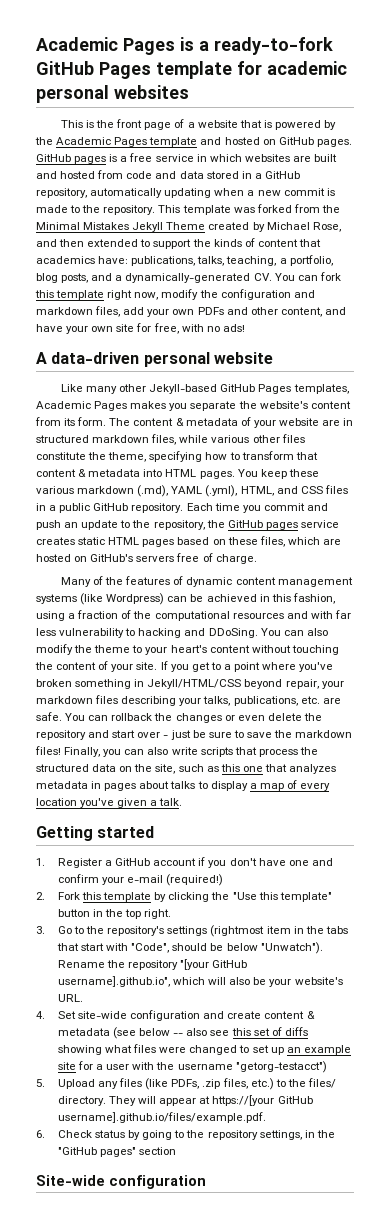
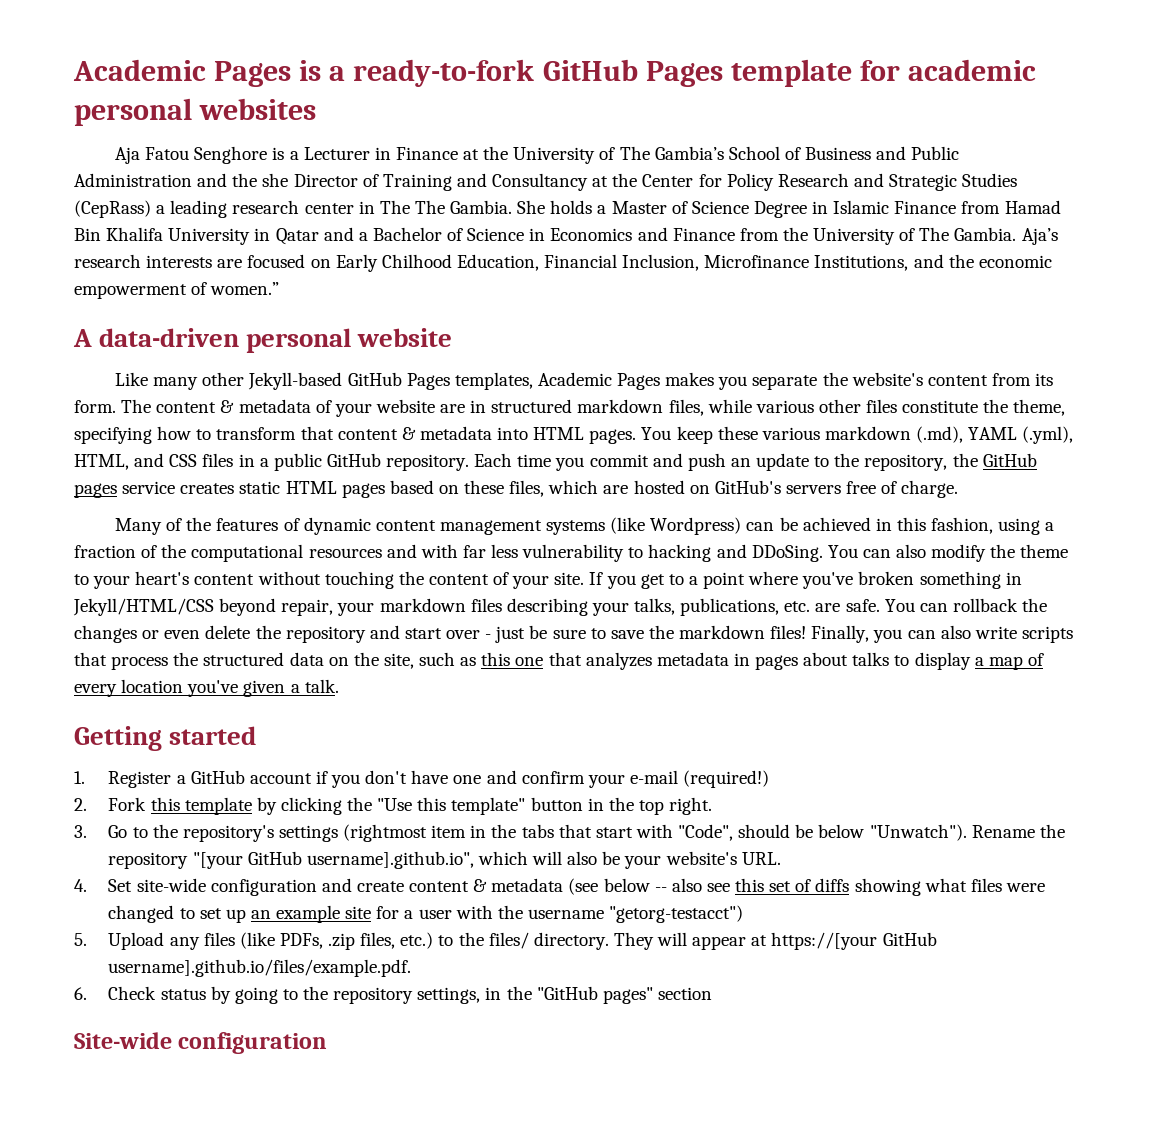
[60,119,337,130] [35,137,352,147] [36,153,338,164] [36,170,300,179] [36,188,335,198] [36,204,340,215] [36,222,341,232] [36,238,321,249] [36,255,333,266] [36,272,341,283] [35,289,315,300] [36,306,346,317] [36,323,245,334] This is the front page of a website that is powered by the Academic Pages template and hosted on GitHub pages. GitHub pages is a free service in which websites are built and hosted from code and data stored in a GitHub repository, automatically updating when a new commit is made to the repository. This template was forked from the Minimal Mistakes Jekyll Theme created by Michael Rose, and then extended to support the kinds of content that academics have: publications, talks, teaching, a portfolio, blog posts, and a dynamically-generated CV. You can fork this template right now, modify the configuration and markdown files, add your own PDFs and other content, and have your own site for free, with no ads! -> [115,146,960,164] [74,173,1018,191] [74,200,1061,218] [74,227,1058,245] [74,254,1052,272] [74,282,280,299] Aja Fatou Senghore is a Lecturer in Finance at the University of The Gambia’s School of Business and Public Administration and the she Director of Training and Consultancy at the Center for Policy Research and Strategic Studies (CepRass) a leading research center in The The Gambia. She holds a Master of Science Degree in Islamic Finance from Hamad Bin Khalifa University in Qatar and a Bachelor of Science in Economics and Finance from the University of The Gambia. Aja’s research interests are focused on Early Chilhood Education, Financial Inclusion, Microfinance Institutions, and the economic empowerment of women.”

